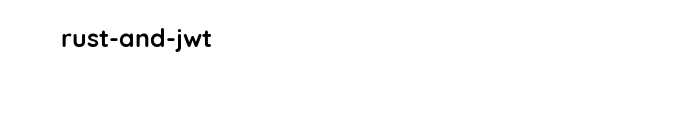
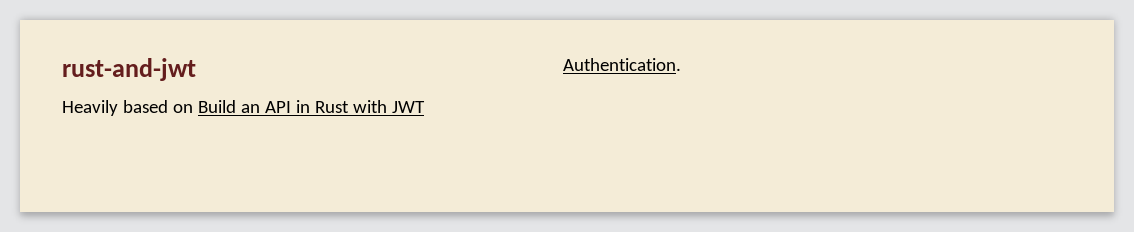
(212, 40) none -> [62,100,425,116] [563,58,681,71] // Heavily based on Build an API in Rust with JWT Authentication.

